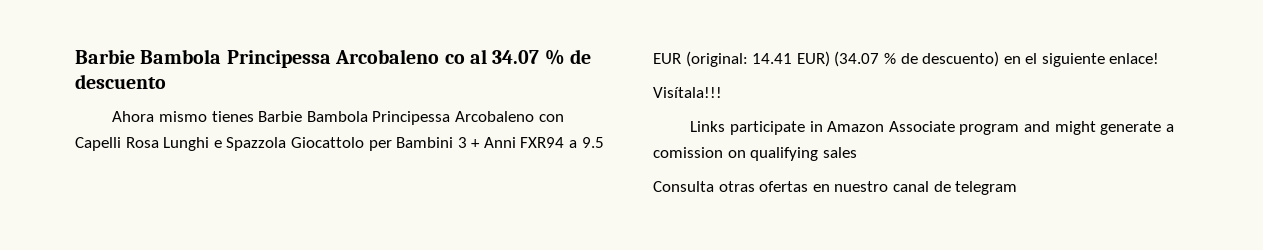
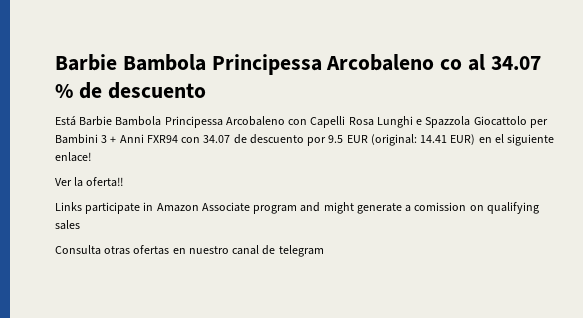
[112,111,254,122] Ahora mismo tienes -> [55,116,76,126] Está
[569,140,578,148] a -> [181,134,327,146] con 34.07 de descuento por
[834,51,1000,67] (34.07 % de descuento) -> (476, 139) none
[653,87,722,98] Visítala!!! -> [55,177,124,187] Ver la oferta!!

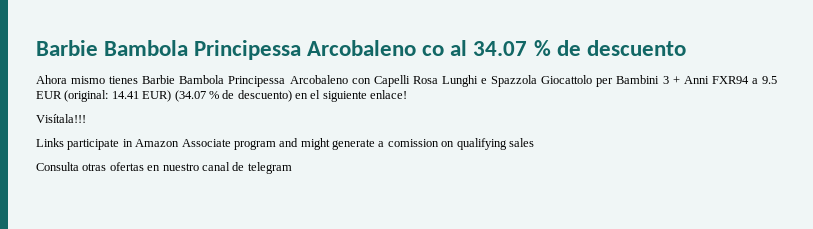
[55,116,76,126] Está -> [36,75,139,84] Ahora mismo tienes
[181,134,327,146] con 34.07 de descuento por -> [751,78,758,84] a
(476, 139) none -> [174,90,292,102] (34.07 % de descuento)
[55,177,124,187] Ver la oferta!! -> [36,114,86,123] Visítala!!!

